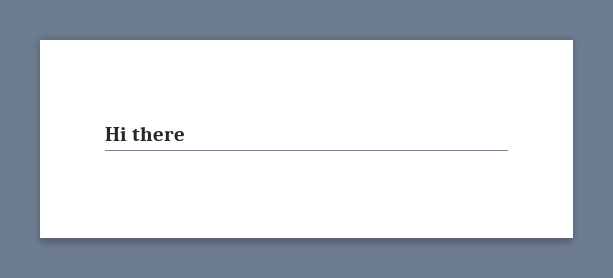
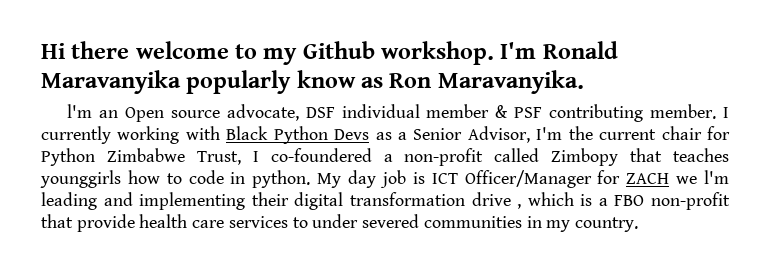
(185, 133) none -> [135,41,618,65] [41,70,584,94] [67,104,730,122] [41,126,731,144] [41,148,729,166] [40,170,730,188] [41,192,731,210] [41,214,638,232] welcome to my Github workshop. I'm Ronald Maravanyika popularly know as Ron Maravanyika. // l'm an Open source advocate, DSF individual member & PSF contributing member. I currently working with Black Python Devs as a Senior Advisor, I'm the current chair for Python Zimbabwe Trust, I co-foundered a non-profit called Zimbopy that teaches younggirls how to code in python. My day job is ICT Officer/Manager for ZACH we l'm leading and implementing their digital transformation drive , which is a FBO non-profit that provide health care services to under severed communities in my country.

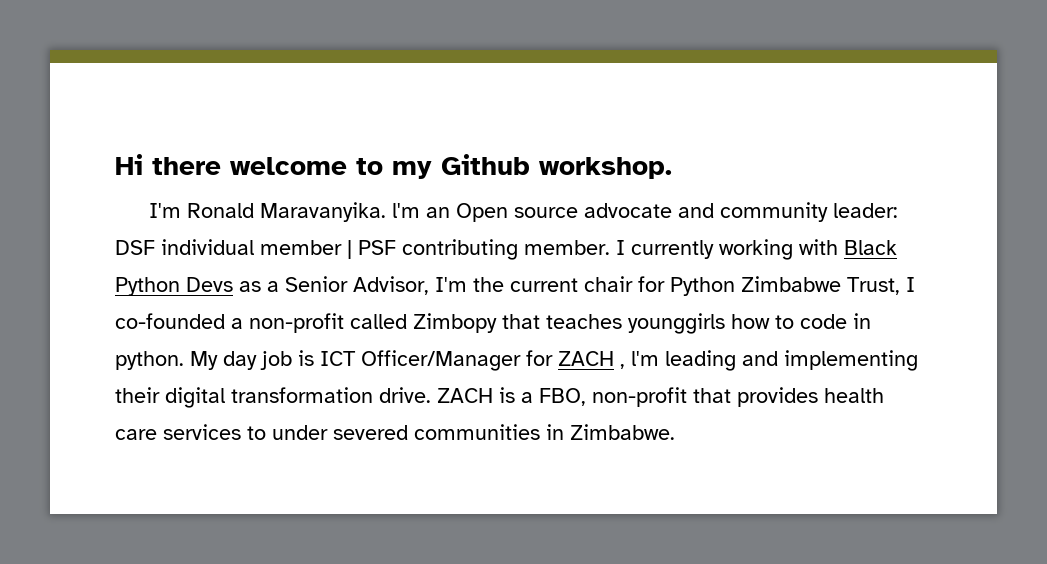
(495, 53) none -> (672, 168) //
[41,70,432,94] Maravanyika popularly know as Ron -> (255, 210) none
(584, 82) // -> (387, 212) none
[226,104,299,121] advocate, -> [584,202,899,222] advocate and community leader:
[495,105,509,118] & -> [347,240,352,259] |
[270,148,372,162] co-foundered -> [115,313,225,329] co-founded
[676,176,698,184] we -> [620,364,625,369] ,
[471,192,574,209] drive , which -> [379,387,493,403] drive. ZACH
[614,195,645,206] FBO -> [539,388,586,406] FBO,
[76,214,135,232] provide -> [737,387,818,407] provides
[546,217,638,232] my country. -> [570,424,675,440] Zimbabwe.

